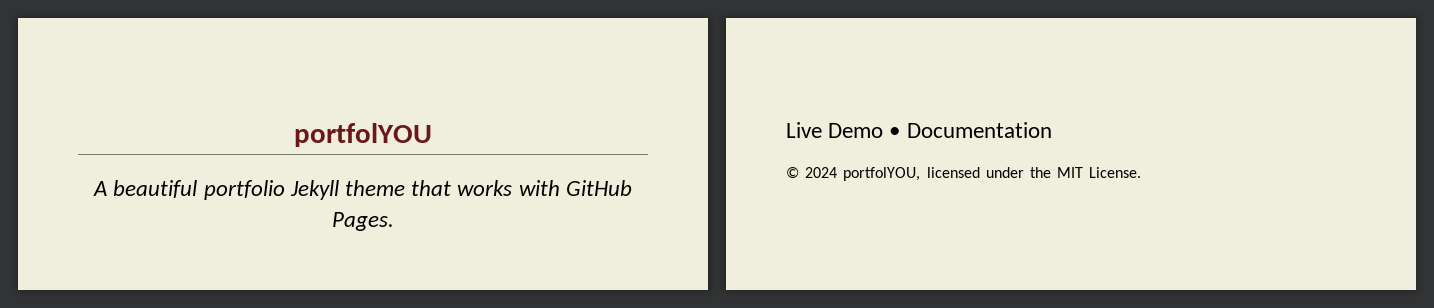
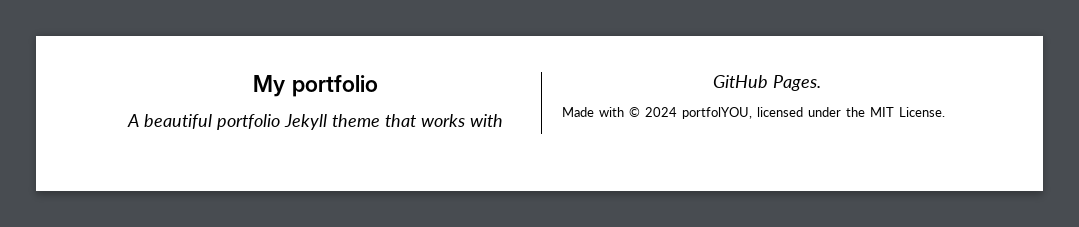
[294,123,432,147] portfolYOU -> [253,75,378,97] My portfolio
[786,122,1052,138] Live Demo • Documentation // -> [562,107,624,117] Made with

